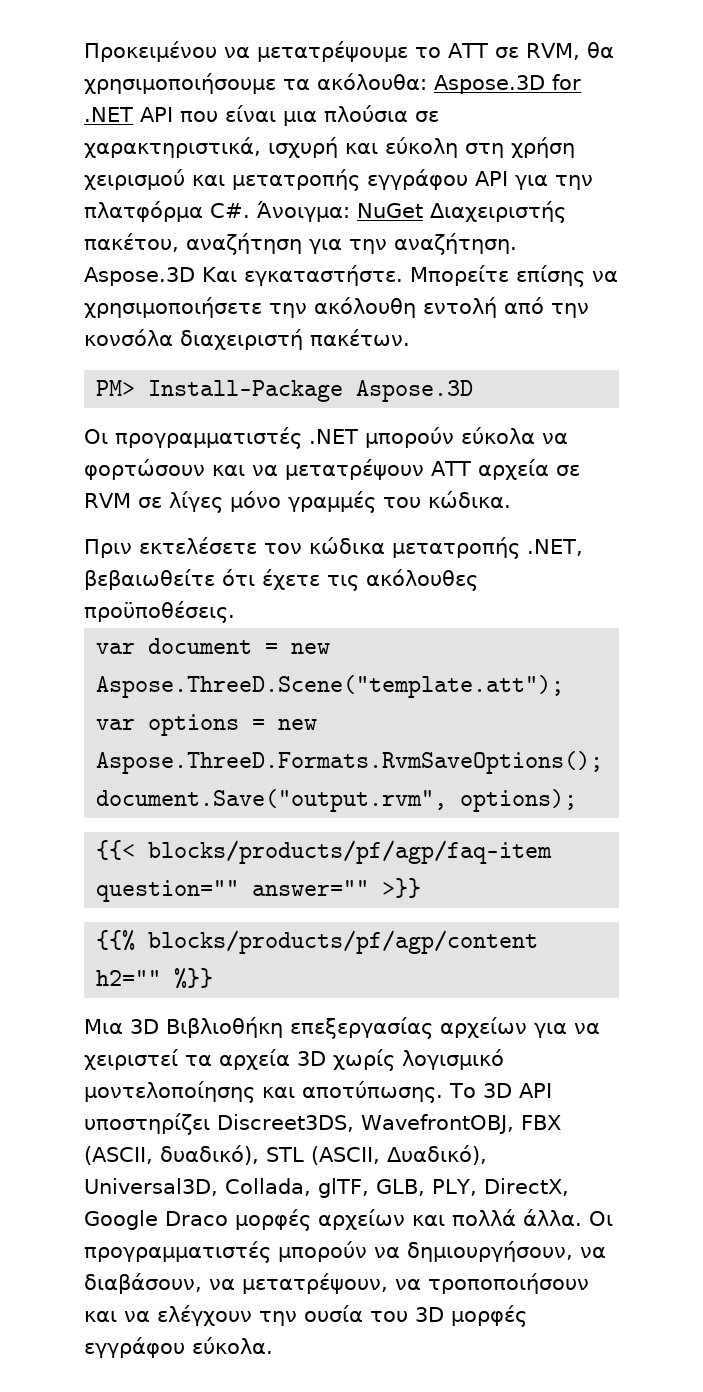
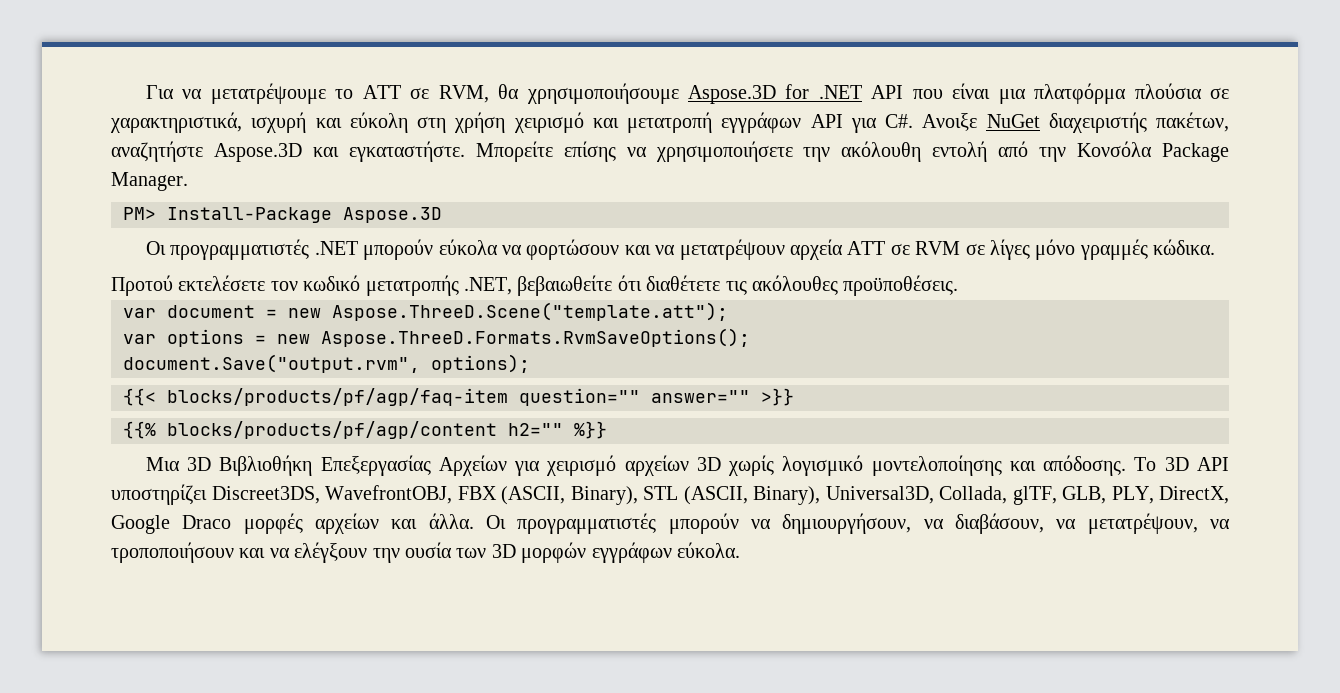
[84,41,217,62] Προκειμένου -> [145,85,174,99] Για
[283,73,427,91] τα ακόλουθα: -> (679, 93) none
(317, 118) none -> [1034,83,1127,104] πλατφόρμα
[84,169,593,191] [84,201,566,223] [84,233,517,255] [84,267,237,286] χειρισμού και μετατροπής εγγράφου API για την πλατφόρμα C#. Άνοιγμα: NuGet Διαχειριστής πακέτου, αναζήτηση για την αναζήτηση. Aspose.3D Και -> [513,112,1229,133] [111,141,339,162] χειρισμό και μετατροπή εγγράφων API για C#. Ανοιξε NuGet διαχειριστής πακέτων, αναζητήστε Aspose.3D και
[84,329,410,350] κονσόλα διαχειριστή πακέτων. -> [1077,141,1229,162] [111,172,188,191] Κονσόλα Package Manager.
[431,459,549,480] ATT αρχεία -> [789,239,886,260] αρχεία ATT
[382,497,421,509] του -> (1148, 249) none
[84,539,132,558] Πριν -> [111,275,173,296] Προτού
[309,537,385,554] κώδικα -> [303,275,361,291] κωδικό
[262,569,320,590] έχετε -> [646,275,721,291] διαθέτετε
[290,1017,600,1039] [84,1049,290,1070] επεξεργασίας αρχείων για να χειριστεί τα αρχεία -> [320,455,689,476] Επεξεργασίας Αρχείων για χειρισμό αρχείων
[302,1081,443,1103] αποτύπωσης. -> [1043,455,1127,476] απόδοσης.
[160,1145,259,1165] δυαδικό), -> [570,486,638,505] Binary),
[387,1145,487,1165] Δυαδικό), -> [753,486,820,505] Binary),
[452,1209,516,1226] πολλά -> (418, 524) none
[157,1305,252,1326] ελέγχουν -> [294,542,368,563] ελέγξουν
[370,1305,527,1327] [84,1337,185,1358] του 3D μορφές εγγράφου -> [456,542,672,563] των 3D μορφών εγγράφων

